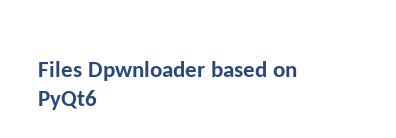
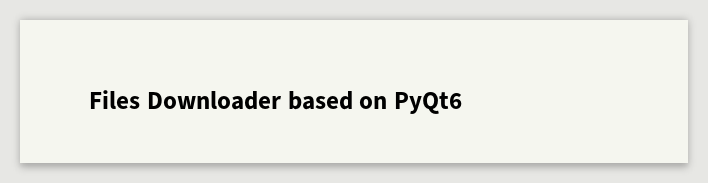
[88,61,206,81] Dpwnloader -> [146,91,281,110] Downloader

